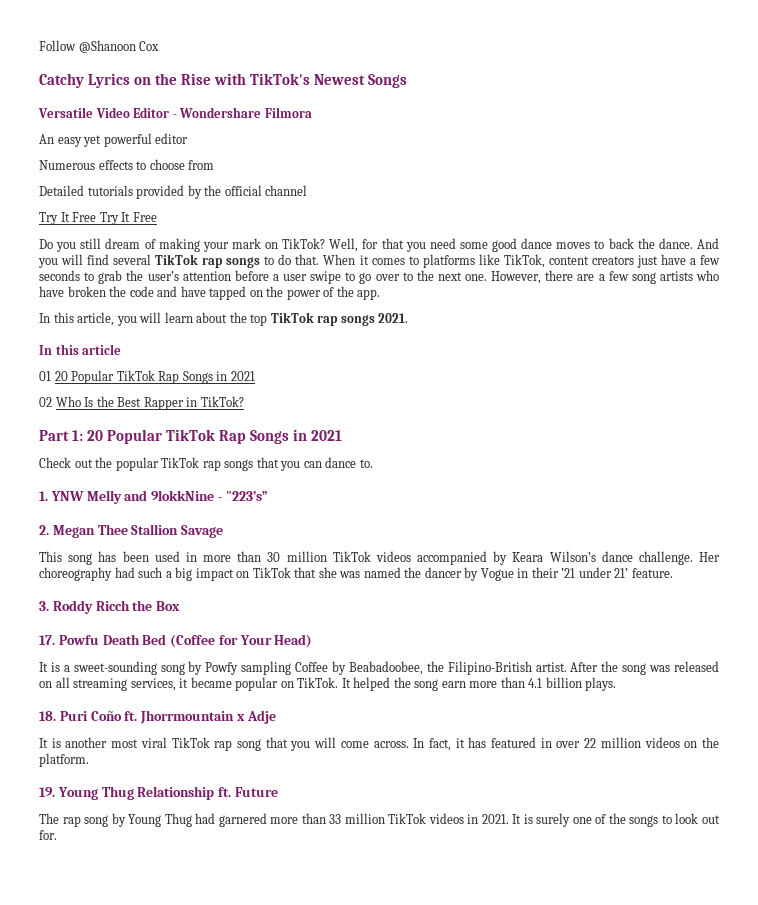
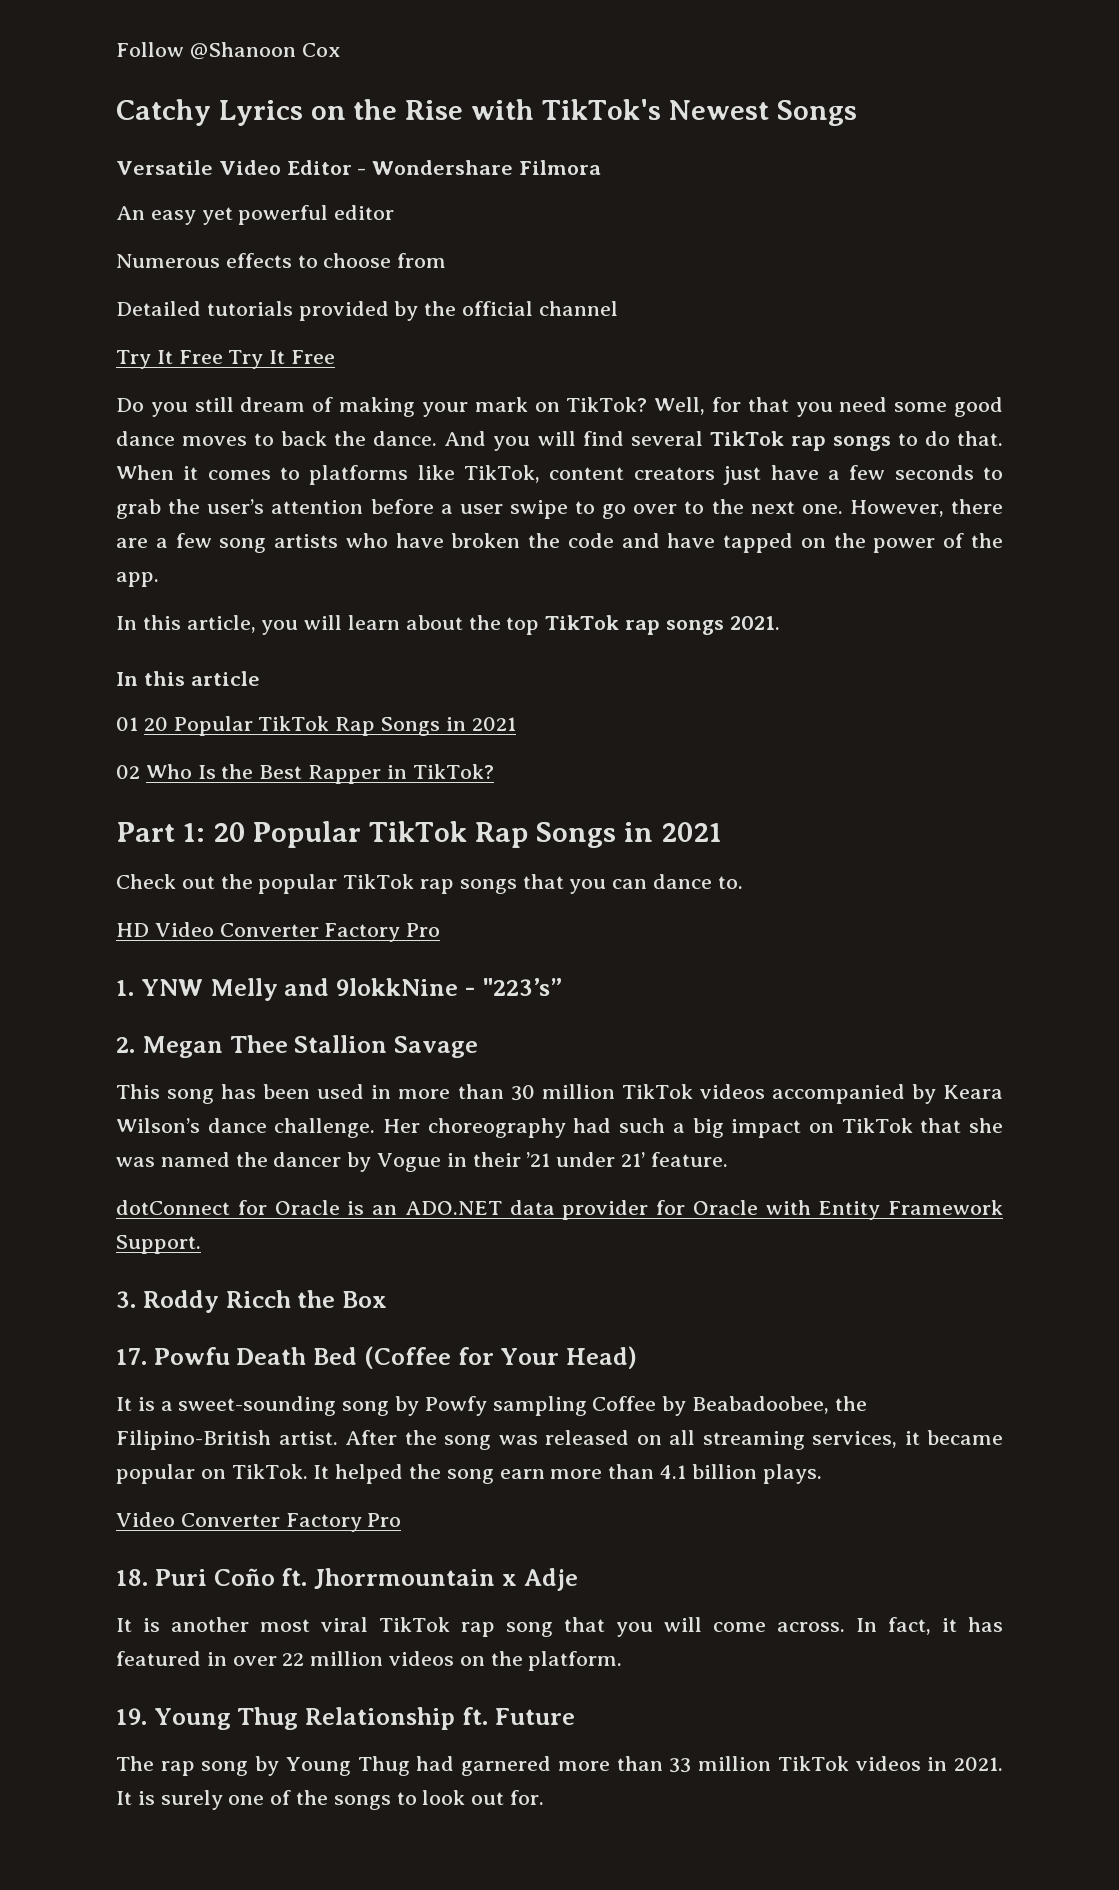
(373, 463) none -> [116,922,441,942] // HD Video Converter Factory Pro
(673, 573) none -> [116,1200,1003,1220] [116,1235,201,1254] // dotConnect for Oracle is an ADO.NET data provider for Oracle with Entity Framework Support.
(617, 684) none -> [116,1512,402,1532] // Video Converter Factory Pro

